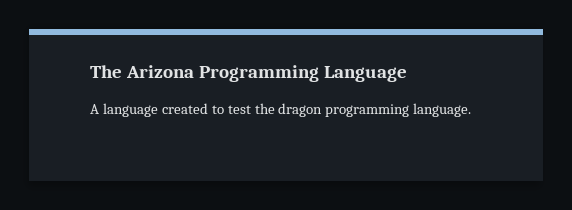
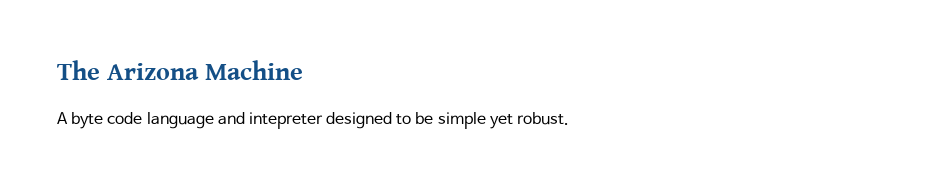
[198,65,407,82] Programming Language -> [205,60,303,80] Machine
[102,103,472,117] language created to test the dragon programming language. -> [71,112,570,129] byte code language and intepreter designed to be simple yet robust.

